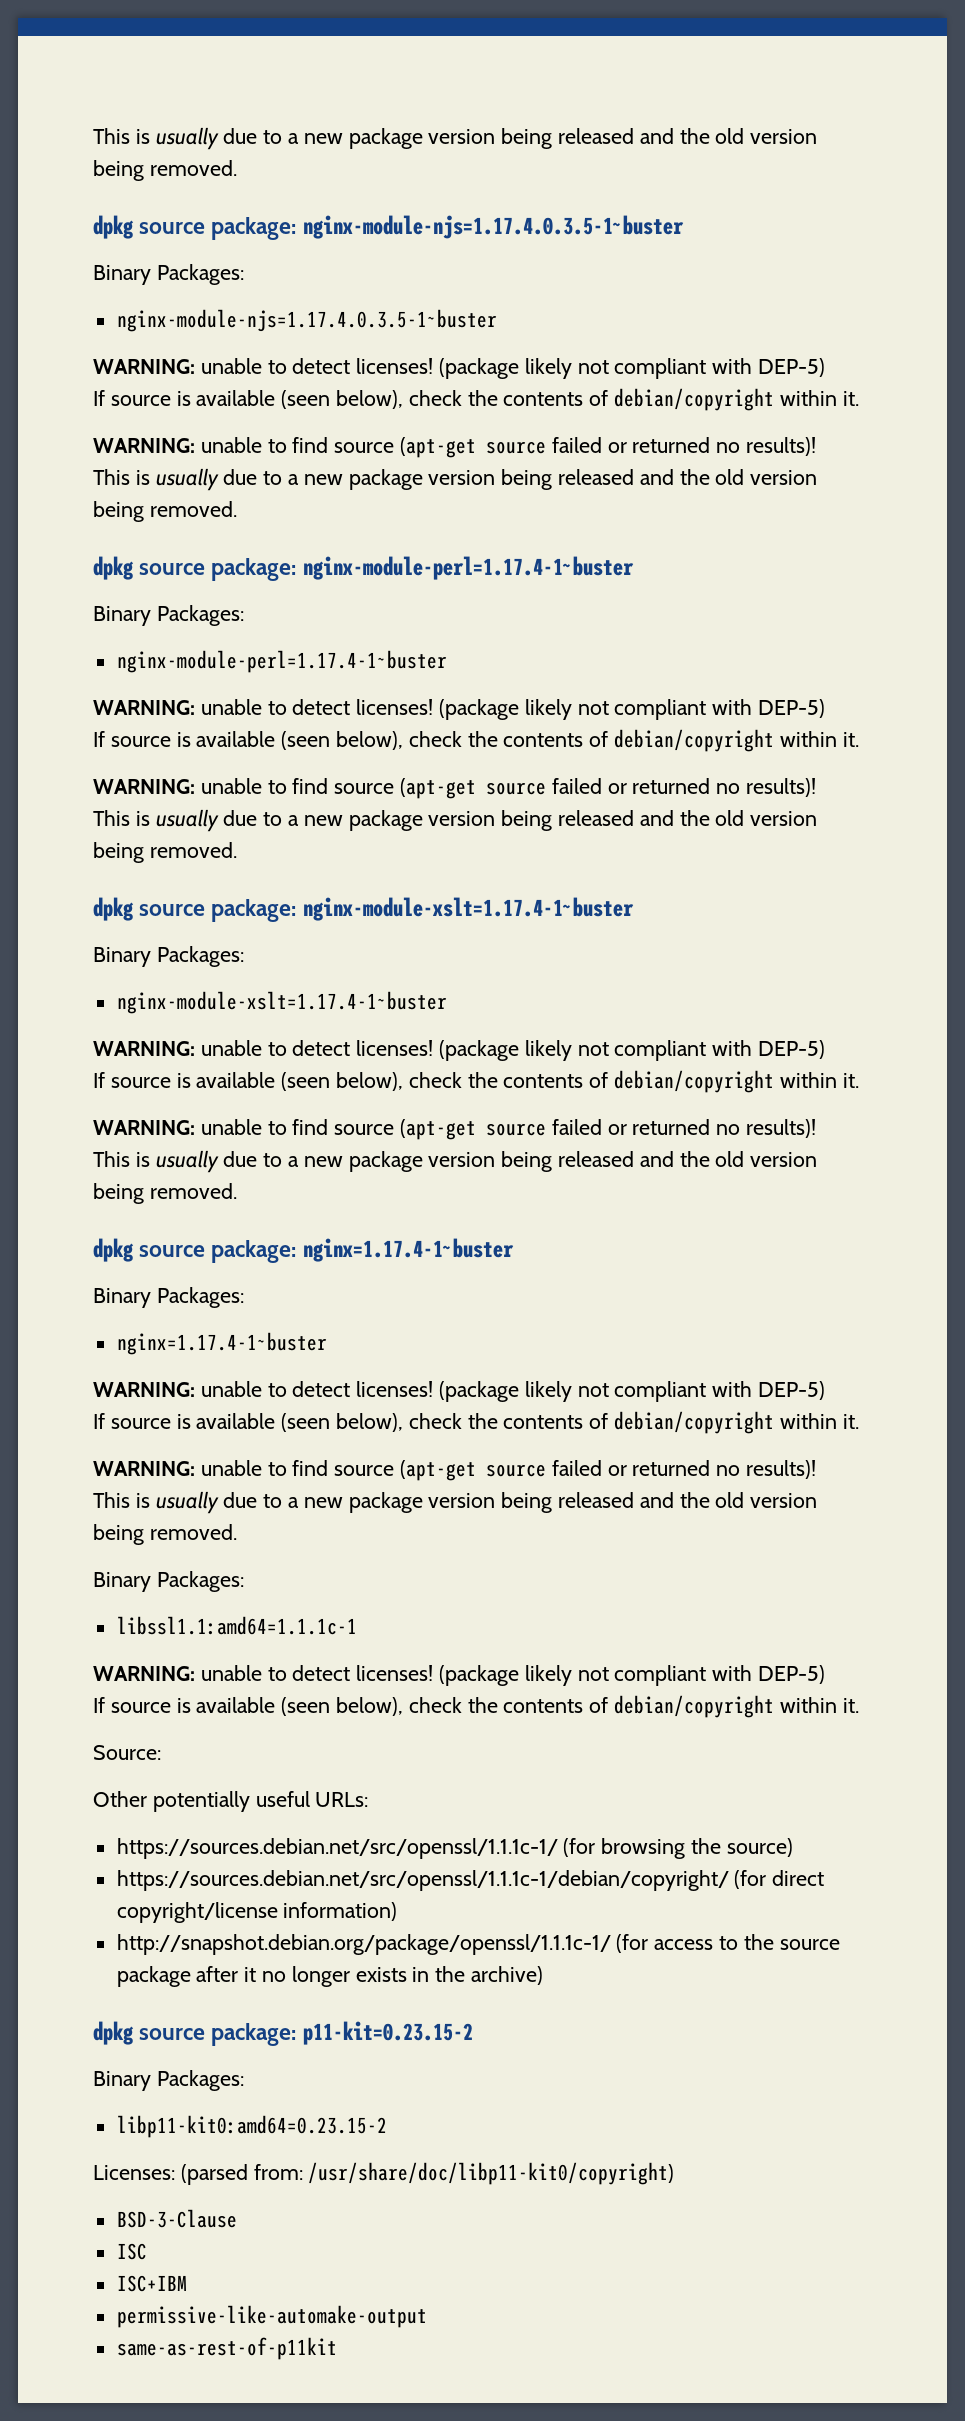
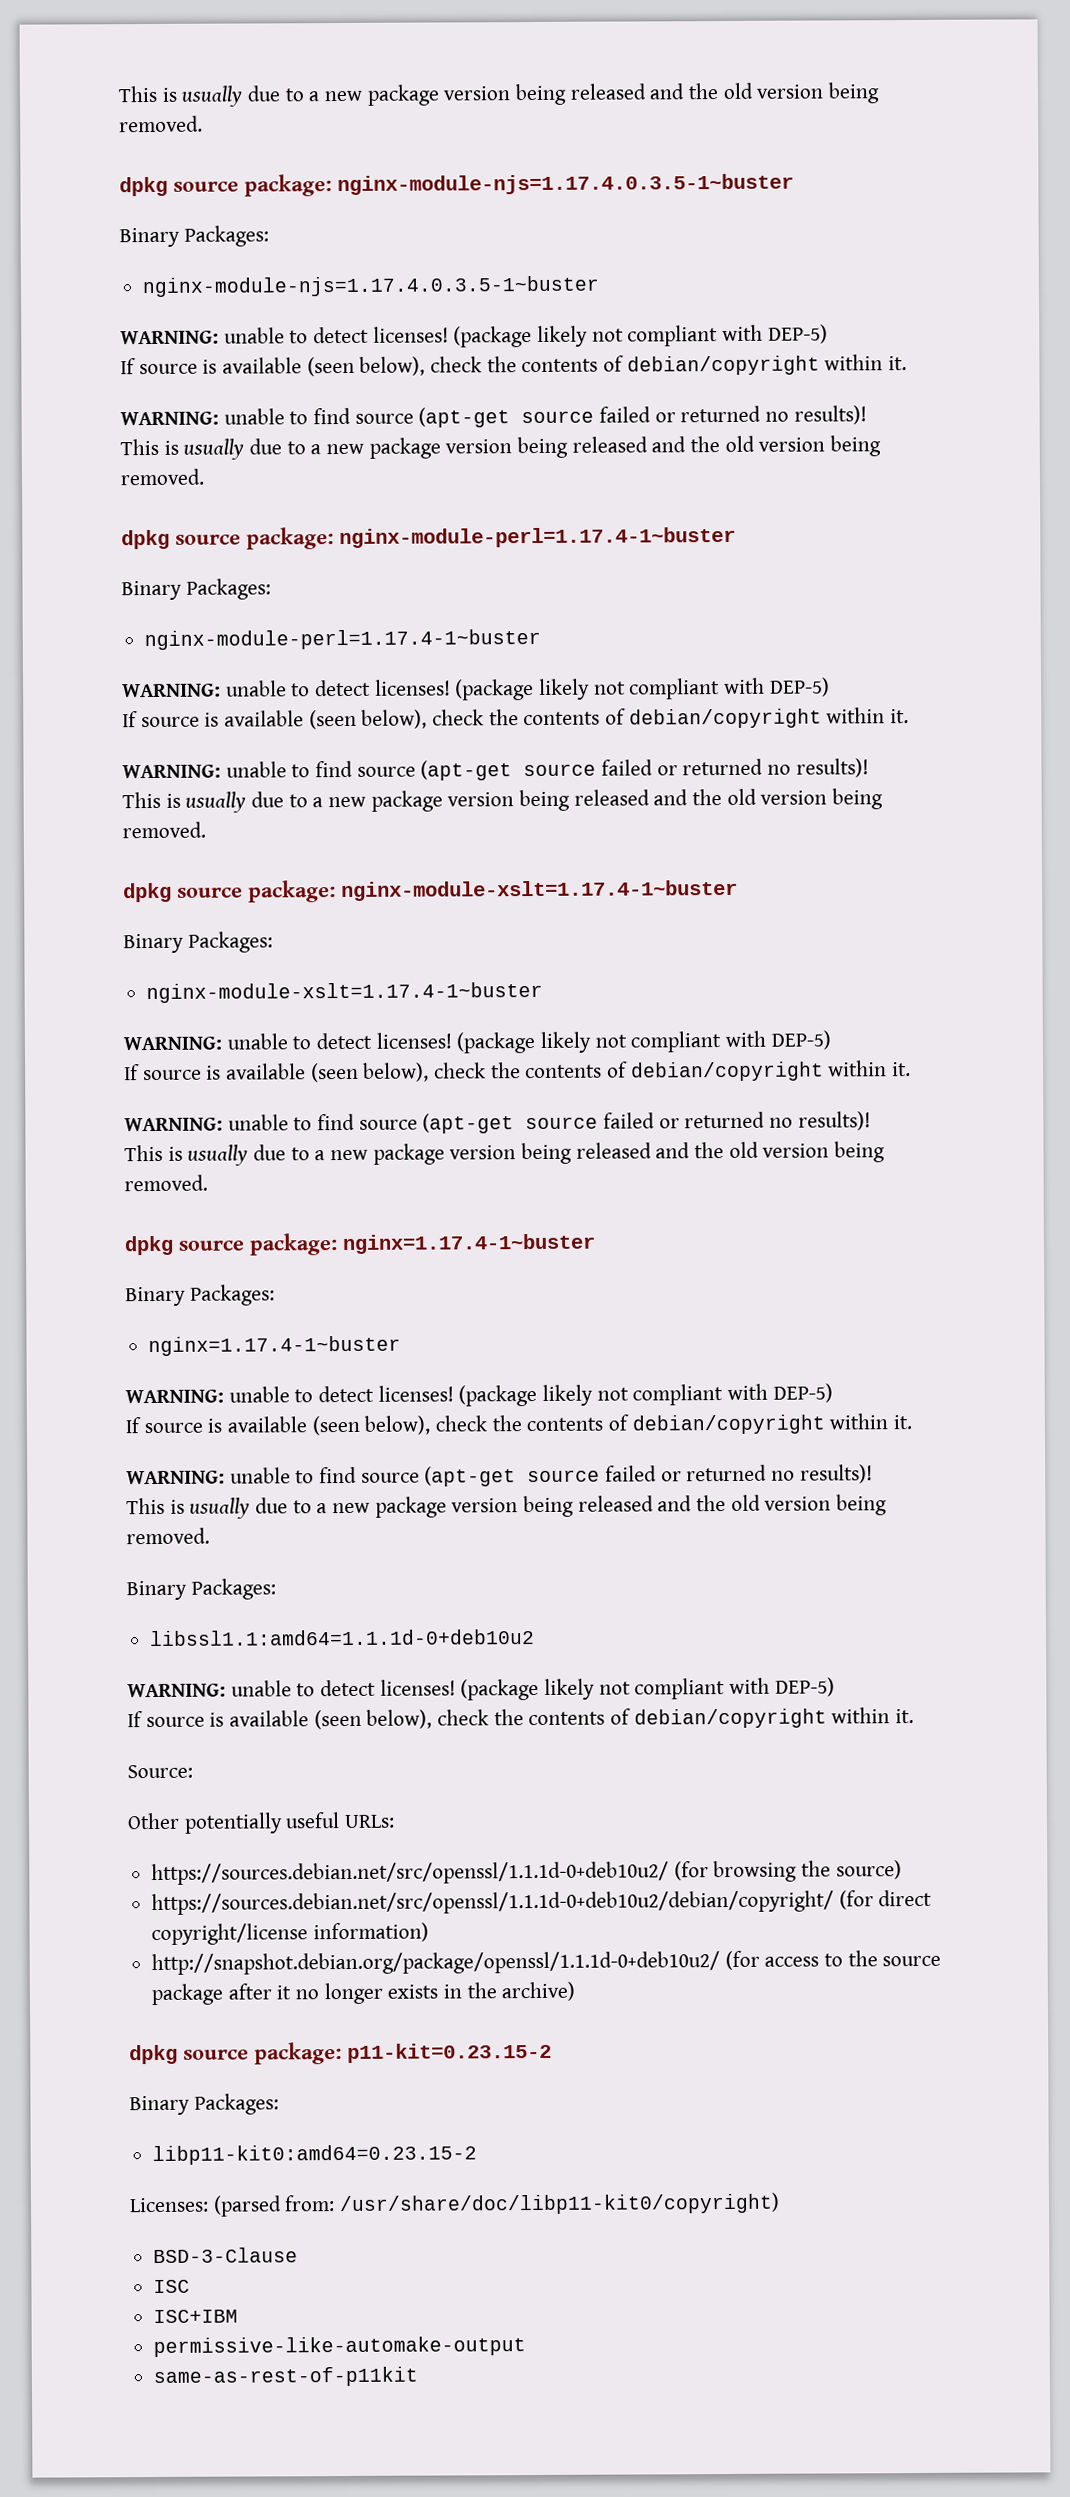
[116,1616,357,1635] libssl1.1:amd64=1.1.1c-1 -> [149,1629,536,1647] libssl1.1:amd64=1.1.1d-0+deb10u2
[116,1838,558,1859] https://sources.debian.net/src/openssl/1.1.1c-1/ -> [151,1861,670,1886] https://sources.debian.net/src/openssl/1.1.1d-0+deb10u2/
[116,1870,729,1891] https://sources.debian.net/src/openssl/1.1.1c-1/debian/copyright/ -> [151,1890,835,1916] https://sources.debian.net/src/openssl/1.1.1d-0+deb10u2/debian/copyright/
[116,1934,611,1955] http://snapshot.debian.org/package/openssl/1.1.1c-1/ -> [151,1951,721,1976] http://snapshot.debian.org/package/openssl/1.1.1d-0+deb10u2/

